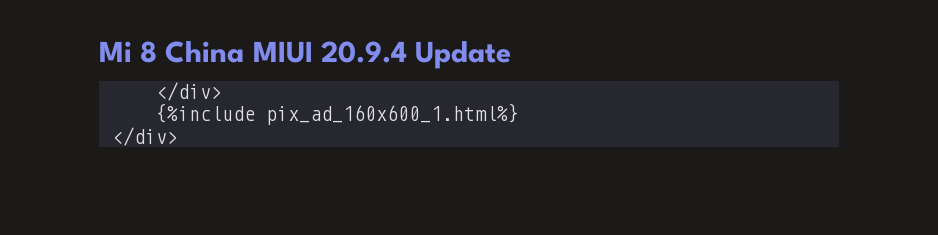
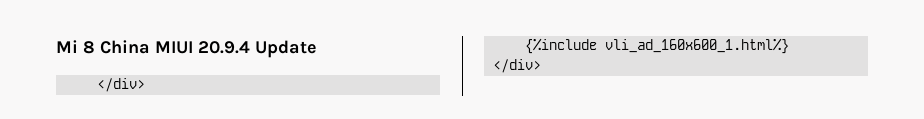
[265,103,519,125] pix_ad_160x600_1.html%} -> [605,38,789,54] vli_ad_160x600_1.html%}

